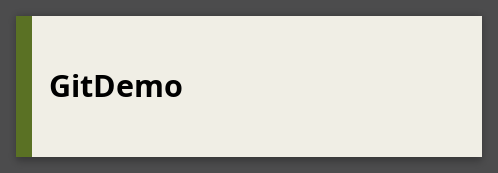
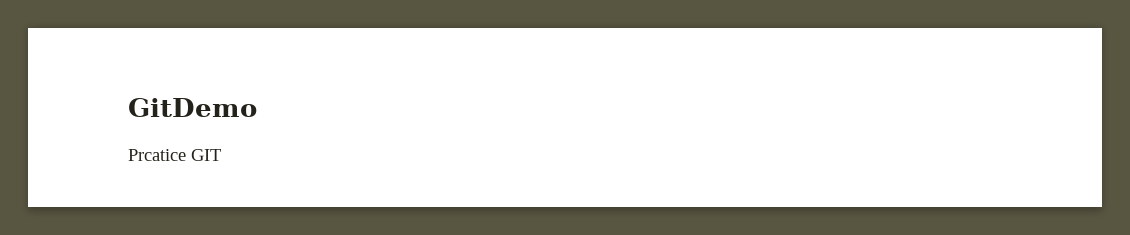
(183, 85) none -> [128,149,221,161] // Prcatice GIT

